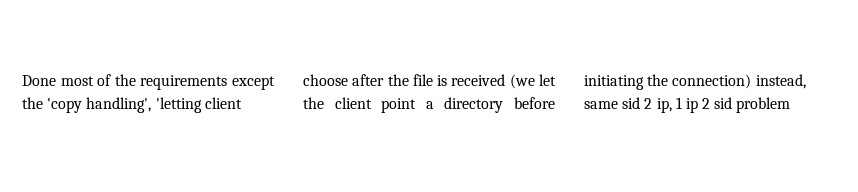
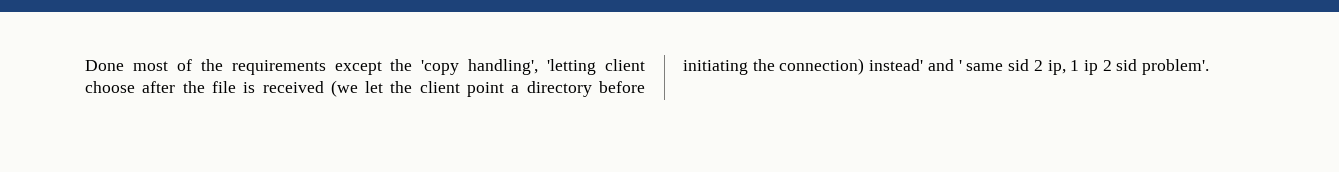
[755,74,806,89] instead, -> [869,59,962,71] instead' and '
[736,97,791,113] problem -> [1142,59,1210,75] problem'.

